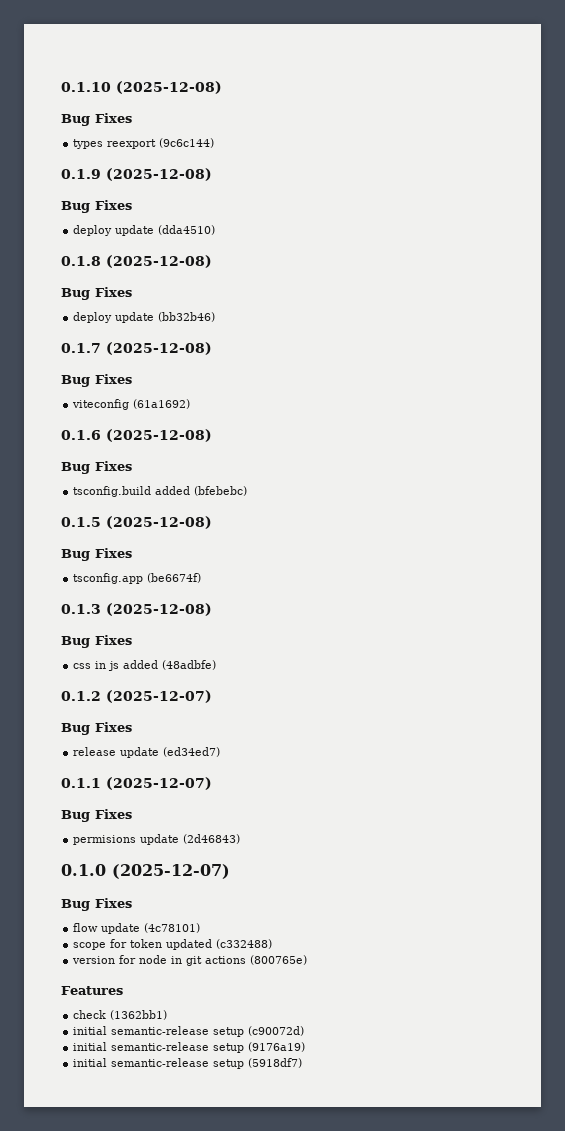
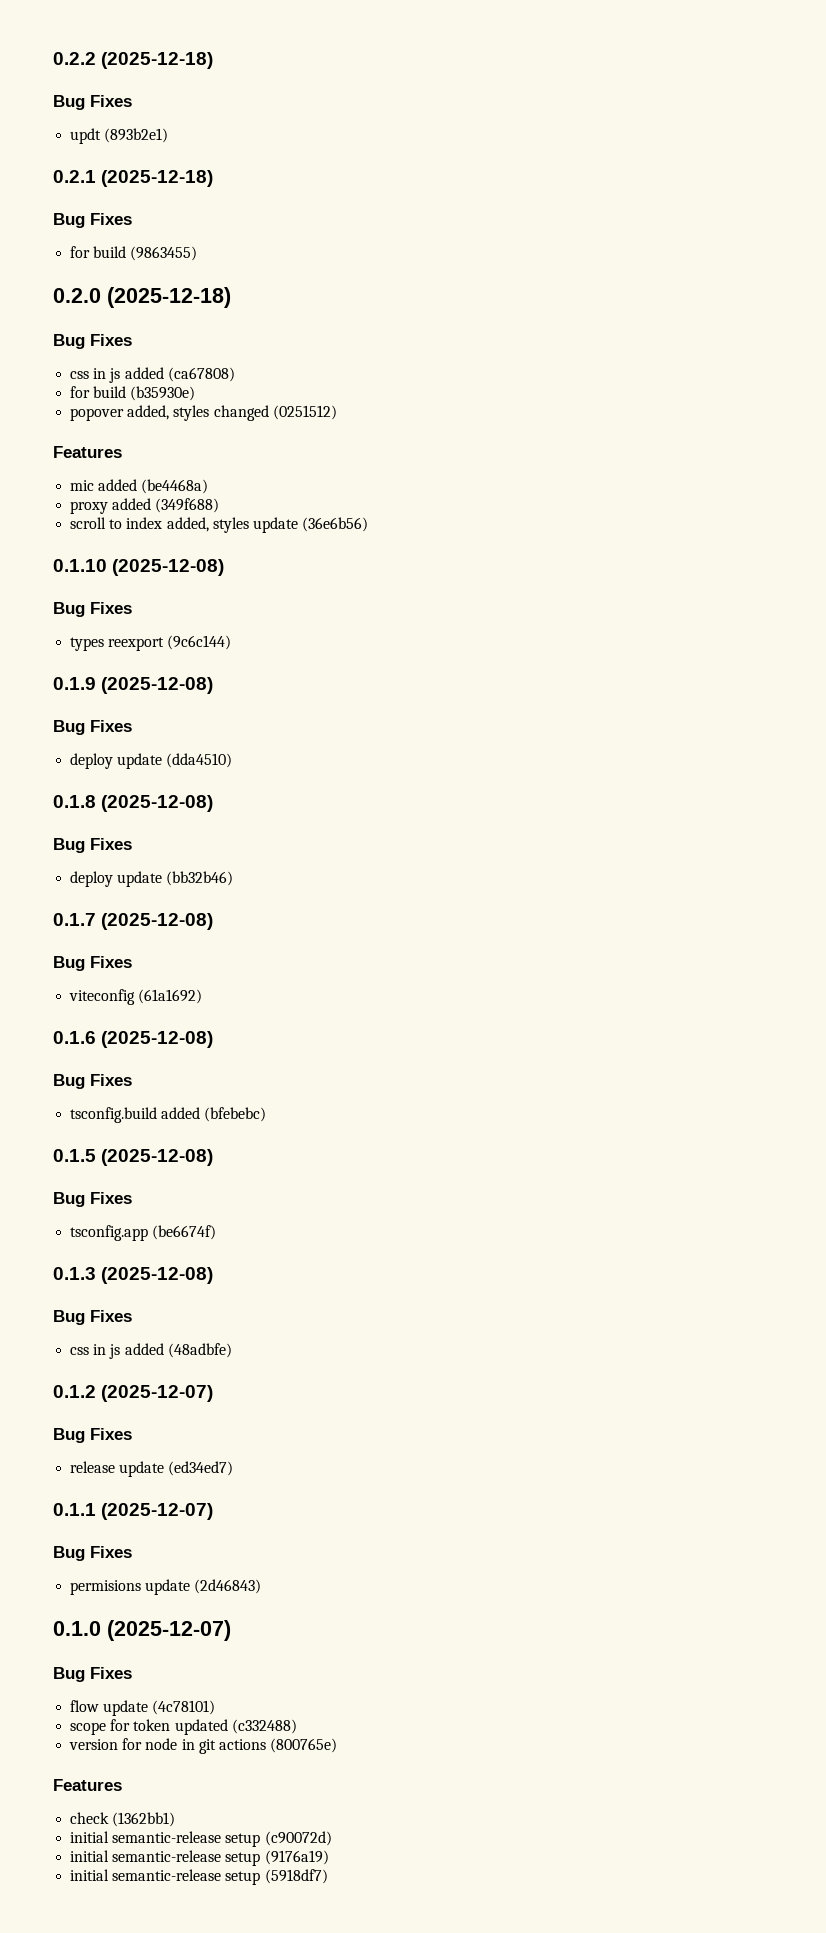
(61, 87) none -> [53,52,214,69] [53,95,132,110] [70,128,169,144] [53,170,214,187] [53,213,132,228] [70,246,198,261] [53,287,231,308] [53,334,132,349] [70,367,235,383] [70,386,196,401] [70,405,337,421] [53,446,122,458] [70,479,209,494] [70,498,220,514] [70,517,369,533] 0.2.2 (2025-12-18) // Bug Fixes // updt (893b2e1) // 0.2.1 (2025-12-18) // Bug Fixes // for build (9863455) // 0.2.0 (2025-12-18) // Bug Fixes // css in js added (ca67808) // for build (b35930e) // popover added, styles changed (0251512) // Features // mic added (be4468a) // proxy added (349f688) // scroll to index added, styles update (36e6b56) //

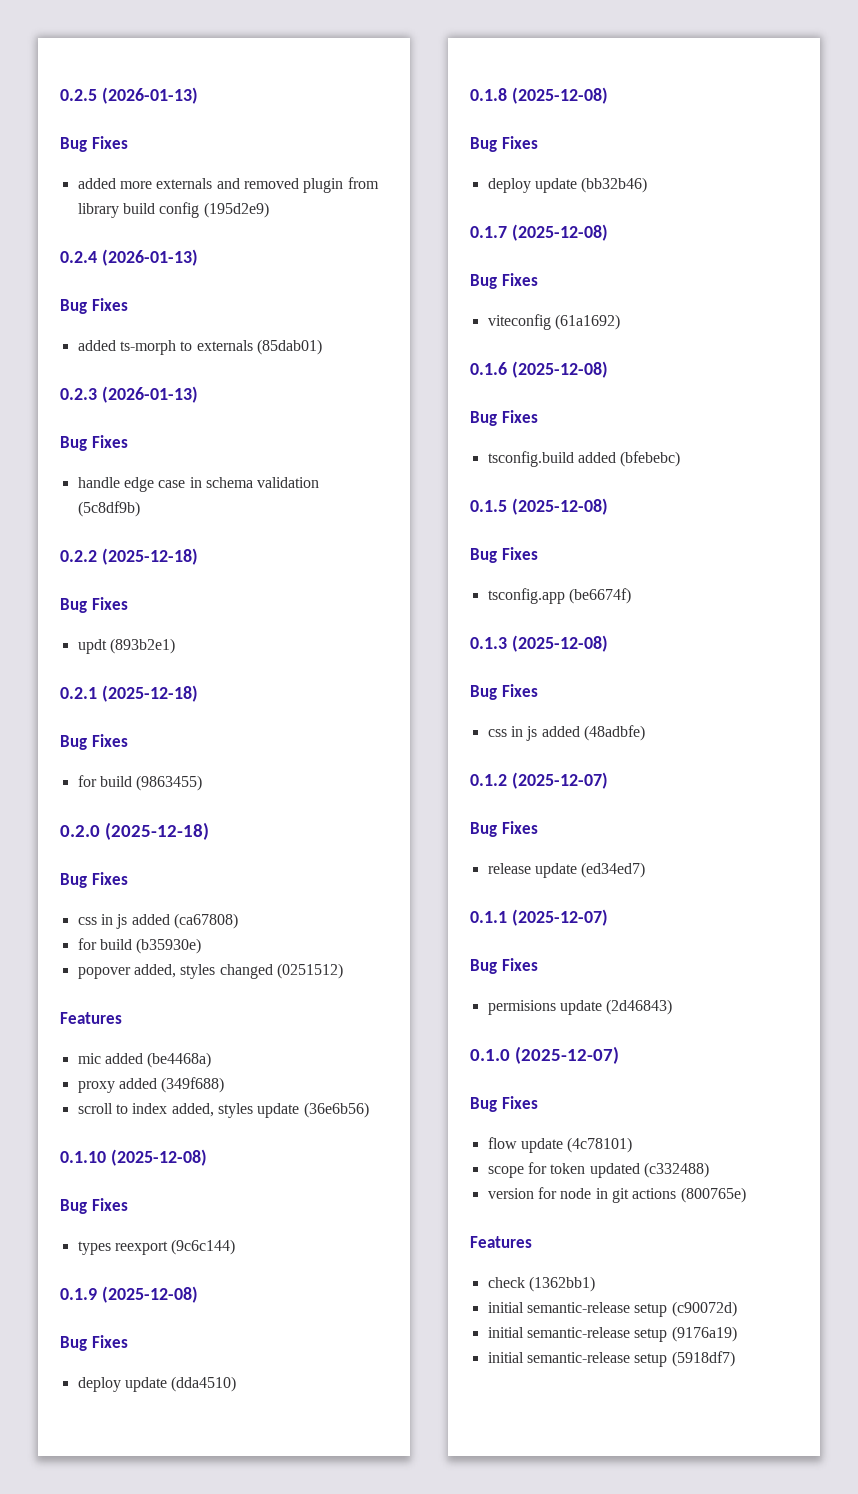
(53, 58) none -> [60,87,198,104] [60,136,128,152] [77,177,379,193] [77,202,269,218] [60,249,198,266] [60,298,128,314] [77,339,322,355] [60,386,198,403] [60,435,128,451] [77,477,320,492] [77,501,140,517] 0.2.5 (2026-01-13) // Bug Fixes // added more externals and removed plugin from library build config (195d2e9) // 0.2.4 (2026-01-13) // Bug Fixes // added ts-morph to externals (85dab01) // 0.2.3 (2026-01-13) // Bug Fixes // handle edge case in schema validation (5c8df9b) //

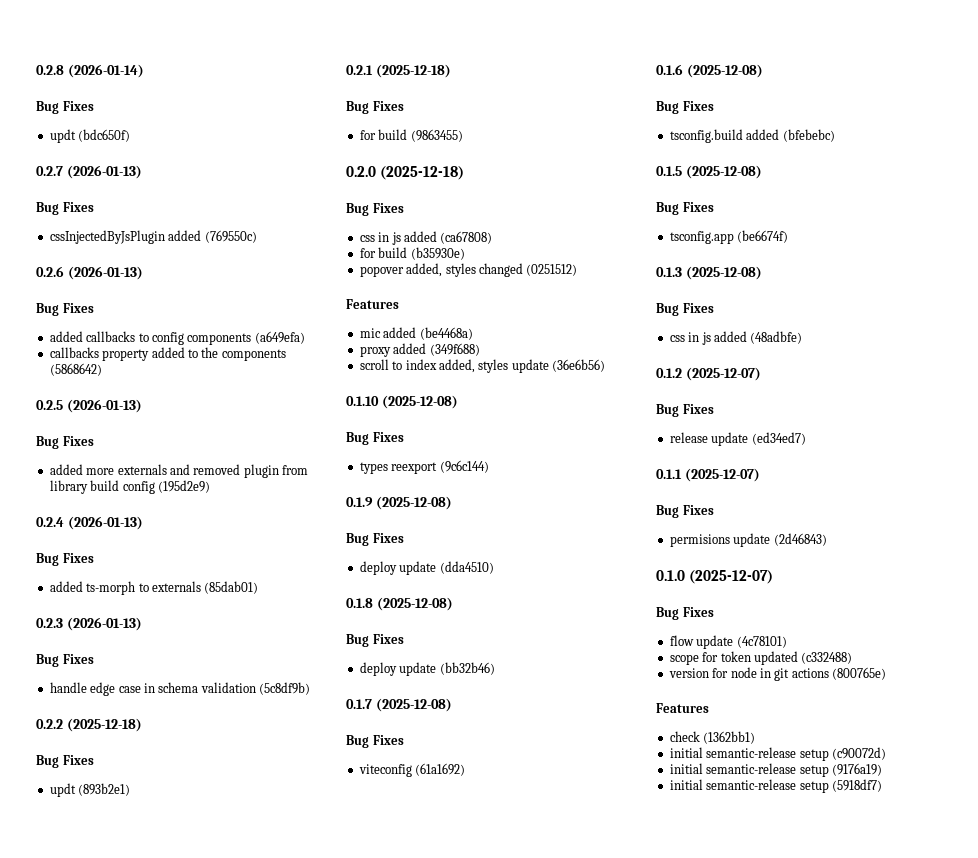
(60, 95) none -> [36,64,144,78] [36,101,94,114] [49,129,131,143] [36,165,142,179] [36,202,94,215] [49,230,257,244] [36,266,143,280] [36,303,94,316] [49,331,305,345] [49,347,286,361] [49,363,102,376] 0.2.8 (2026-01-14) // Bug Fixes // updt (bdc650f) // 0.2.7 (2026-01-13) // Bug Fixes // cssInjectedByJsPlugin added (769550c) // 0.2.6 (2026-01-13) // Bug Fixes // added callbacks to config components (a649efa) // callbacks property added to the components (5868642) //

